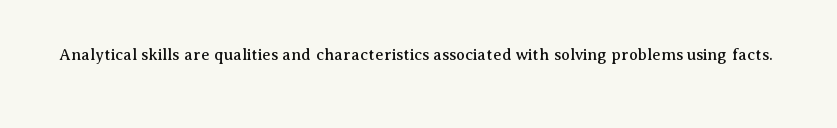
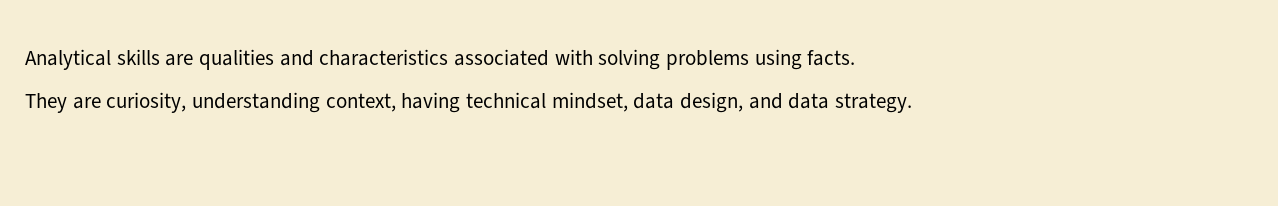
(773, 54) none -> [25,92,913,113] // They are curiosity, understanding context, having technical mindset, data design, and data strategy.

